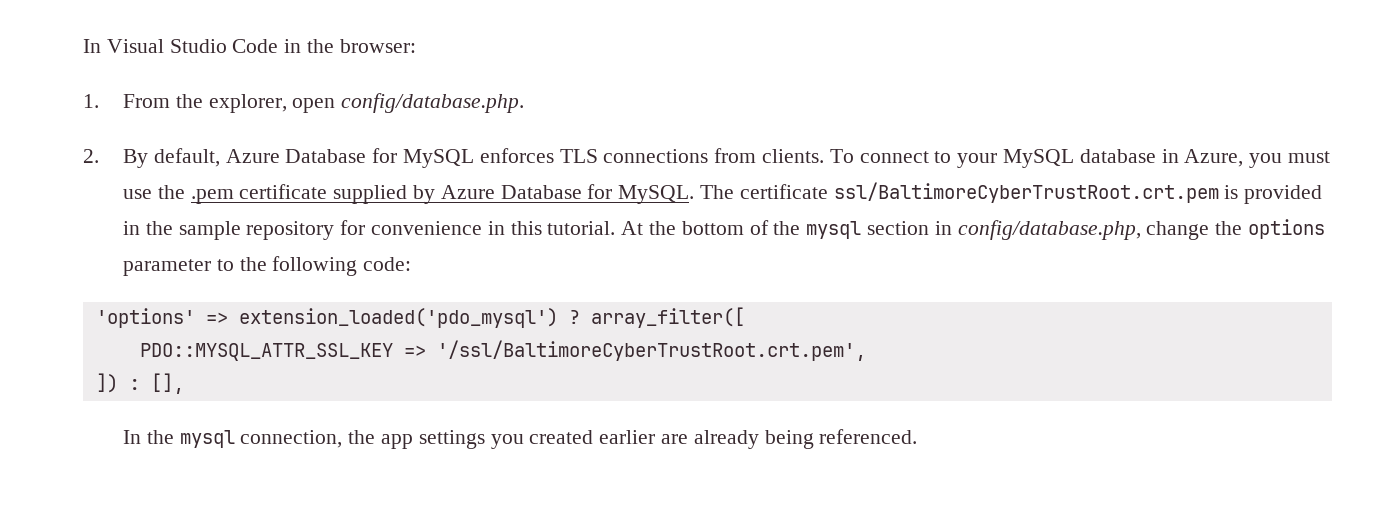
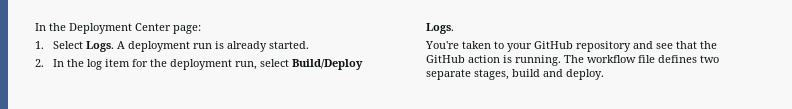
[83,39,416,53] [83,93,525,113] [83,148,1331,168] [122,182,1323,204] [122,219,1326,240] [122,256,412,276] [95,307,745,328] [139,340,866,361] [95,373,184,394] [122,429,918,449] In Visual Studio Code in the browser: // 1. From the explorer, open config/database.php. // 2. By default, Azure Database for MySQL enforces TLS connections from clients. To connect to your MySQL database in Azure, you must use the .pem certificate supplied by Azure Database for MySQL. The certificate ssl/BaltimoreCyberTrustRoot.crt.pem is provided in the sample repository for convenience in this tutorial. At the bottom of the mysql section in config/database.php, change the options parameter to the following code: // 'options' => extension_loaded('pdo_mysql') ? array_filter([ // PDO::MYSQL_ATTR_SSL_KEY => '/ssl/BaltimoreCyberTrustRoot.crt.pem', // ]) : [], // In the mysql connection, the app settings you created earlier are already being referenced. -> [35,23,201,34] [35,41,310,52] [35,59,364,70] [426,23,455,34] [425,41,718,52] [426,55,720,66] [426,69,605,80] In the Deployment Center page: // 1. Select Logs. A deployment run is already started. // 2. In the log item for the deployment run, select Build/Deploy Logs. // You're taken to your GitHub repository and see that the GitHub action is running. The workflow file defines two separate stages, build and deploy.

